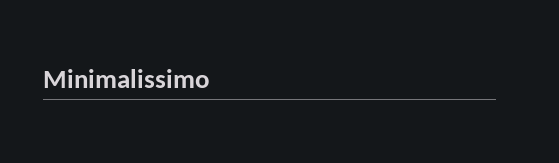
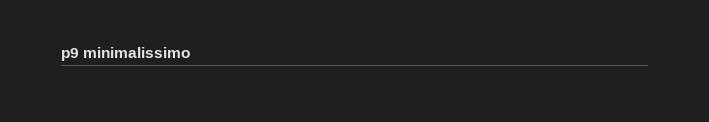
[43,69,210,88] Minimalissimo -> [61,47,191,61] p9 minimalissimo

